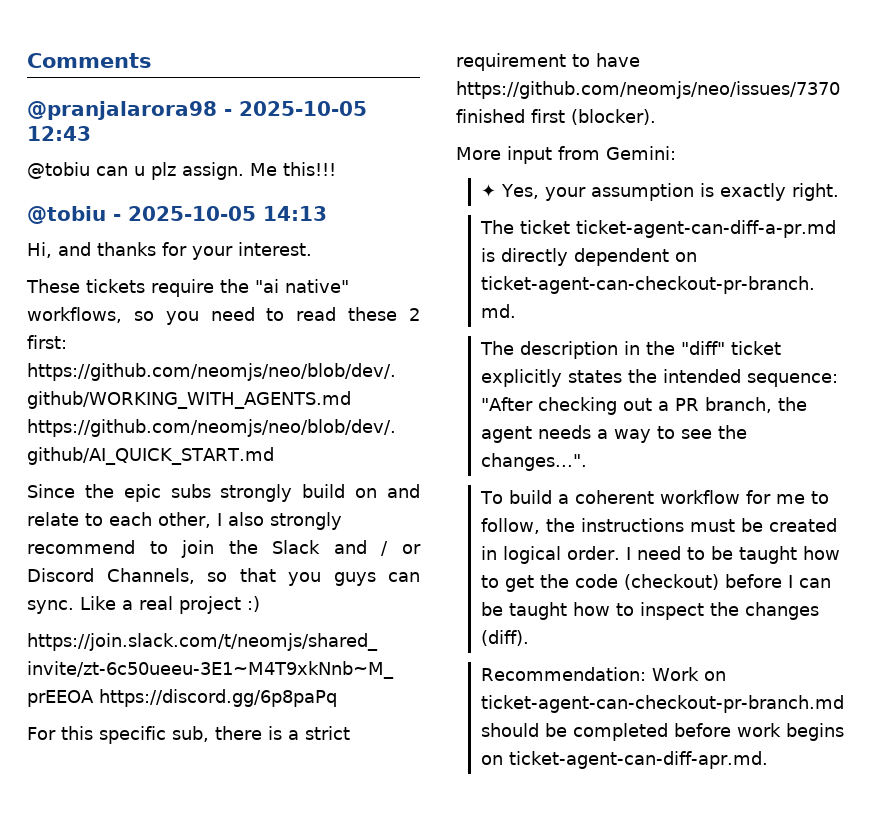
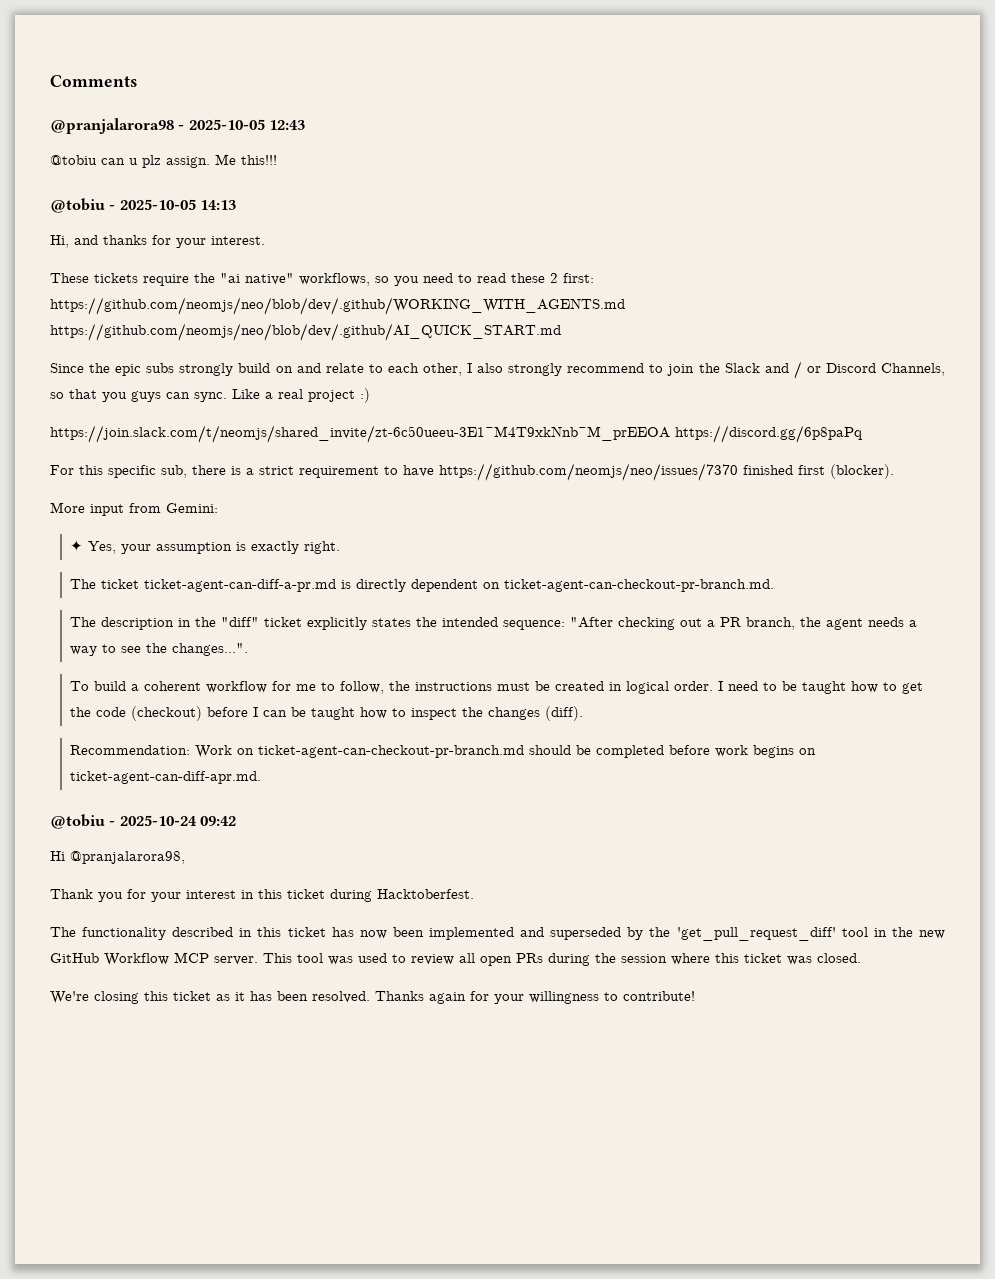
(768, 760) none -> [50,814,237,829] [50,851,185,864] [50,889,474,902] [50,927,945,941] [50,952,861,966] [50,991,695,1004] // @tobiu - 2025-10-24 09:42 // Hi @pranjalarora98, // Thank you for your interest in this ticket during Hacktoberfest. // The functionality described in this ticket has now been implemented and superseded by the 'get_pull_request_diff' tool in the new GitHub Workflow MCP server. This tool was used to review all open PRs during the session where this ticket was closed. // We're closing this ticket as it has been resolved. Thanks again for your willingness to contribute!

